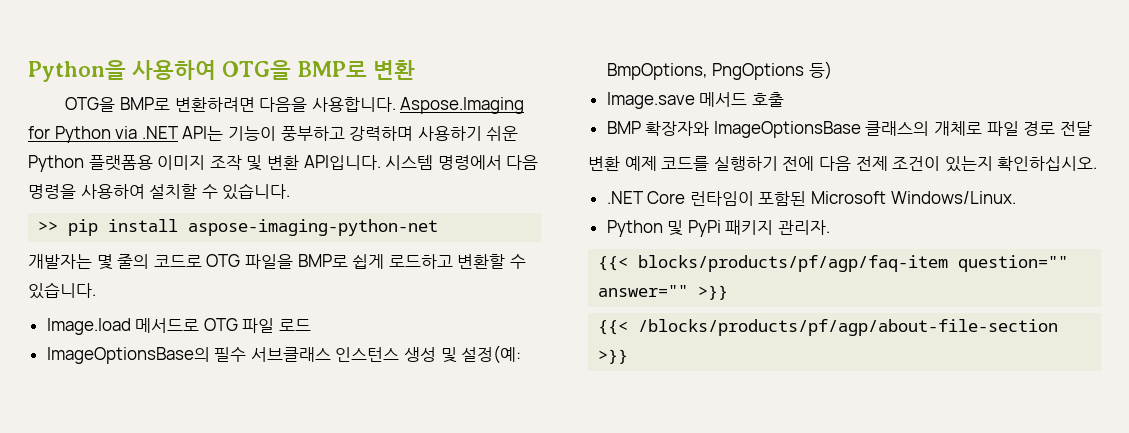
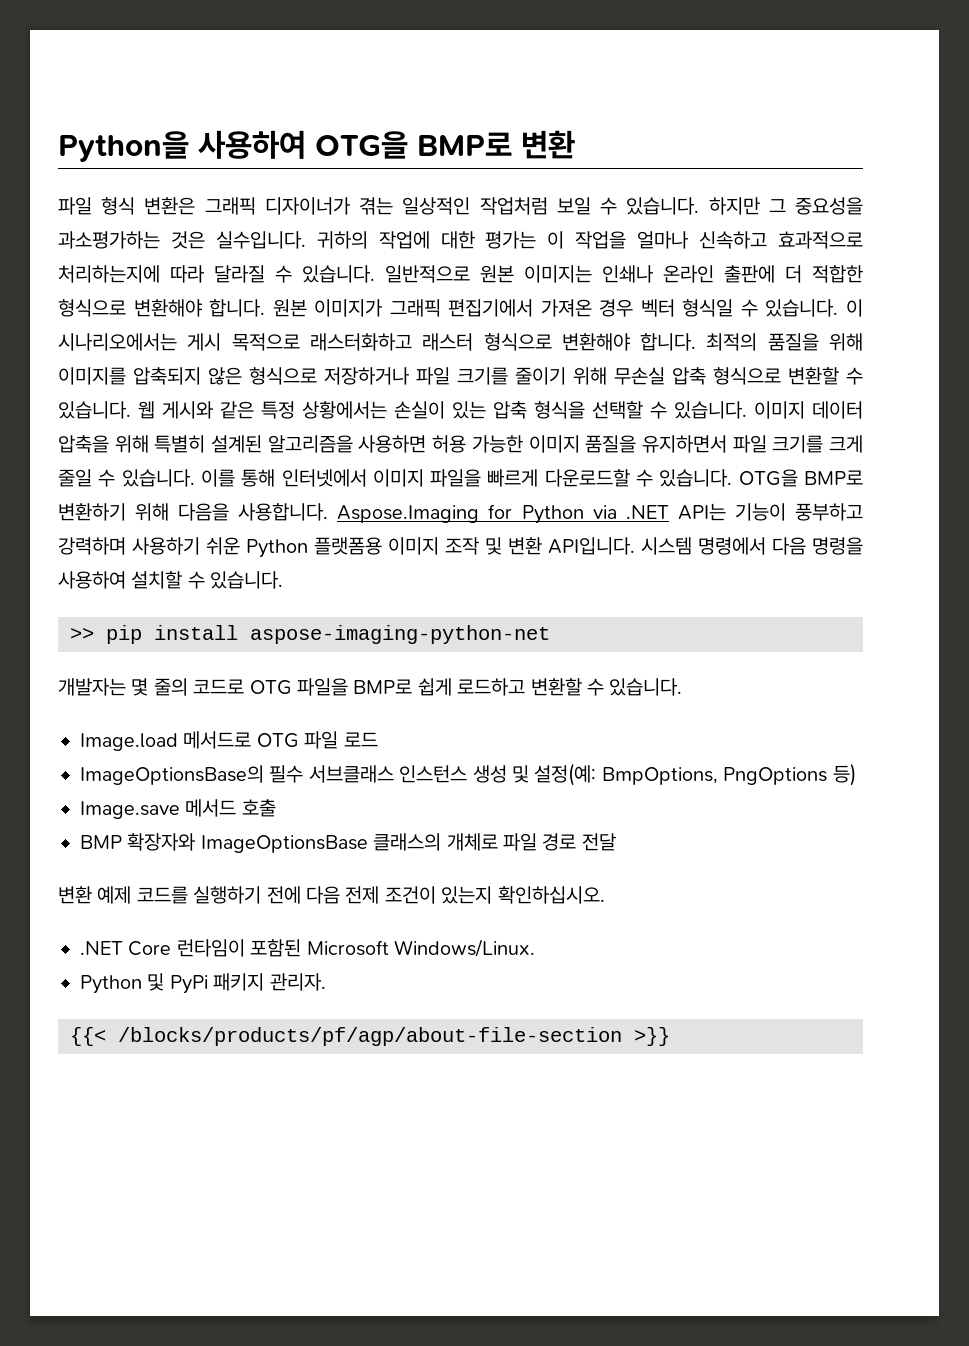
[65,97,255,112] OTG을 BMP로 변환하려면 -> [58,197,864,215] [58,231,863,249] [58,265,863,283] [58,299,864,317] [58,333,863,351] [58,367,863,385] [58,401,863,419] [58,435,864,453] [58,469,863,487] [58,503,170,521] 파일 형식 변환은 그래픽 디자이너가 겪는 일상적인 작업처럼 보일 수 있습니다. 하지만 그 중요성을 과소평가하는 것은 실수입니다. 귀하의 작업에 대한 평가는 이 작업을 얼마나 신속하고 효과적으로 처리하는지에 따라 달라질 수 있습니다. 일반적으로 원본 이미지는 인쇄나 온라인 출판에 더 적합한 형식으로 변환해야 합니다. 원본 이미지가 그래픽 편집기에서 가져온 경우 벡터 형식일 수 있습니다. 이 시나리오에서는 게시 목적으로 래스터화하고 래스터 형식으로 변환해야 합니다. 최적의 품질을 위해 이미지를 압축되지 않은 형식으로 저장하거나 파일 크기를 줄이기 위해 무손실 압축 형식으로 변환할 수 있습니다. 웹 게시와 같은 특정 상황에서는 손실이 있는 압축 형식을 선택할 수 있습니다. 이미지 데이터 압축을 위해 특별히 설계된 알고리즘을 사용하면 허용 가능한 이미지 품질을 유지하면서 파일 크기를 크게 줄일 수 있습니다. 이를 통해 인터넷에서 이미지 파일을 빠르게 다운로드할 수 있습니다. OTG을 BMP로 변환하기 위해
[598,255,1069,272] [598,285,729,300] // {{< blocks/products/pf/agp/faq-item question="" answer="" >}} -> (326, 982) none

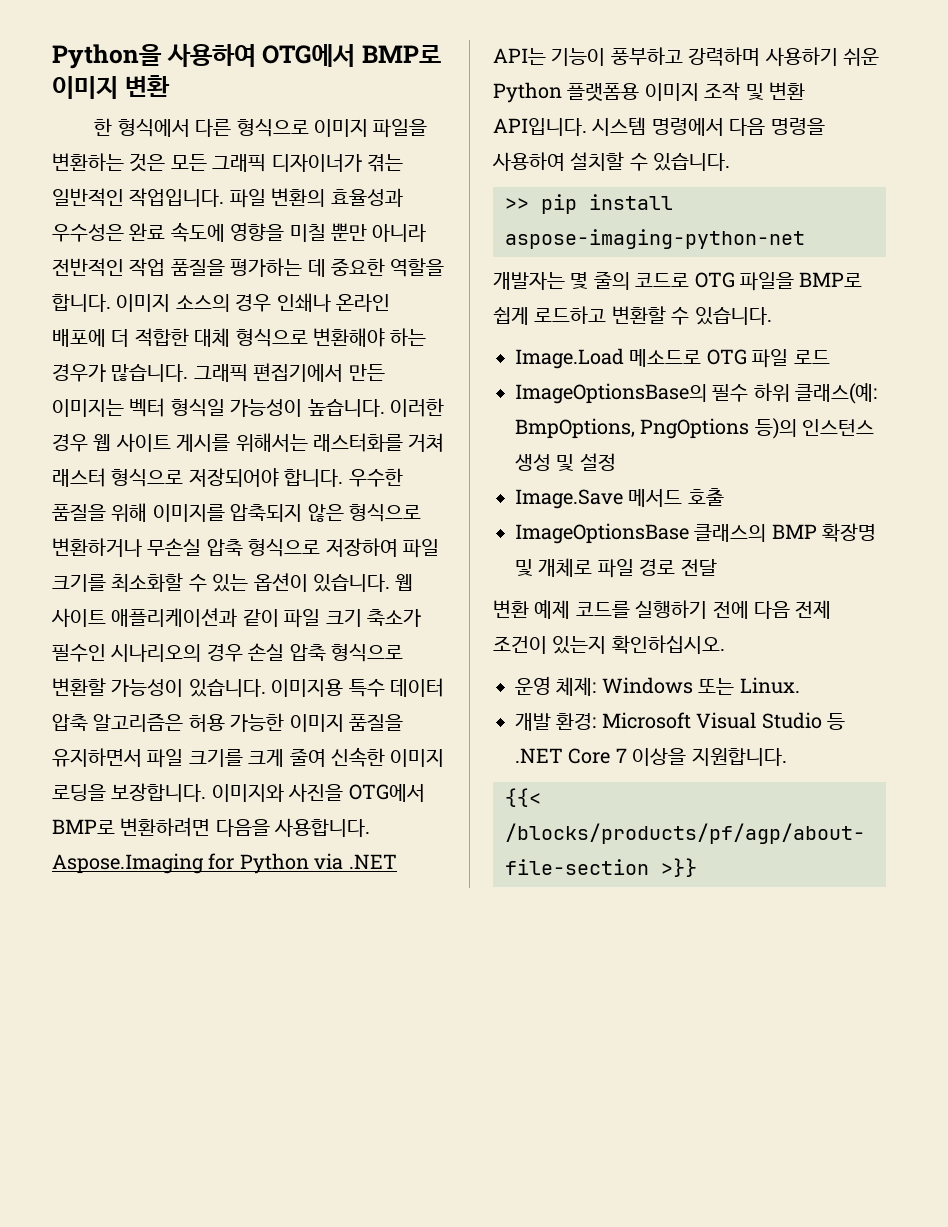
[315,130,575,159] [58,197,864,215] [58,231,863,249] [58,265,592,283] OTG을 BMP로 변환 // 파일 형식 변환은 그래픽 디자이너가 겪는 일상적인 작업처럼 보일 수 있습니다. 하지만 그 중요성을 과소평가하는 것은 실수입니다. 귀하의 작업에 대한 평가는 이 작업을 얼마나 신속하고 효과적으로 처리하는지에 따라 달라질 수 있습니다. 일반적으로 원본 이미지는 -> [262,44,441,67] [52,75,170,99] [94,118,428,138] [52,153,403,172] [52,188,403,208] [52,222,427,242] [52,258,445,277] [52,294,272,312] OTG에서 BMP로 이미지 변환 // 한 형식에서 다른 형식으로 이미지 파일을 변환하는 것은 모든 그래픽 디자이너가 겪는 일반적인 작업입니다. 파일 변환의 효율성과 우수성은 완료 속도에 영향을 미칠 뿐만 아니라 전반적인 작업 품질을 평가하는 데 중요한 역할을 합니다. 이미지 소스의 경우
[724,265,775,283] 출판에 -> [52,329,106,347] 배포에
[58,299,864,317] [58,333,758,351] 형식으로 변환해야 합니다. 원본 이미지가 그래픽 편집기에서 가져온 경우 벡터 형식일 수 있습니다. 이 시나리오에서는 게시 목적으로 래스터화하고 래스터 형식으로 변환해야 합니다. 최적의 -> [194,328,427,347] [52,363,385,382] [52,398,444,417] [52,433,445,452] [52,468,403,487] 대체 형식으로 변환해야 하는 경우가 많습니다. 그래픽 편집기에서 만든 이미지는 벡터 형식일 가능성이 높습니다. 이러한 경우 웹 사이트 게시를 위해서는 래스터화를 거쳐 래스터 형식으로 저장되어야 합니다. 우수한
[324,367,863,385] [58,401,863,419] [58,435,427,453] 저장하거나 파일 크기를 줄이기 위해 무손실 압축 형식으로 변환할 수 있습니다. 웹 게시와 같은 특정 상황에서는 손실이 있는 압축 형식을 선택할 수 있습니다. 이미지 데이터 압축을 위해 특별히 설계된 알고리즘을 사용하면 -> [52,538,439,558] [52,573,414,592] [51,608,421,628] [52,643,403,662] [52,678,444,697] [52,713,184,732] 변환하거나 무손실 압축 형식으로 저장하여 파일 크기를 최소화할 수 있는 옵션이 있습니다. 웹 사이트 애플리케이션과 같이 파일 크기 축소가 필수인 시나리오의 경우 손실 압축 형식으로 변환할 가능성이 있습니다. 이미지용 특수 데이터 압축 알고리즘은
[58,469,863,487] [58,503,170,521] 줄일 수 있습니다. 이를 통해 인터넷에서 이미지 파일을 빠르게 다운로드할 수 있습니다. OTG을 BMP로 변환하기 위해 -> [289,747,445,767] [52,783,425,802] [52,817,211,837] 줄여 신속한 이미지 로딩을 보장합니다. 이미지와 사진을 OTG에서 BMP로 변환하려면
[80,731,252,751] Image.load 메서드로 -> [515,348,702,369] Image.Load 메소드로
[308,763,856,786] [80,799,276,819] [80,833,442,853] 서브클래스 인스턴스 생성 및 설정(예: BmpOptions, PngOptions 등) // Image.save 메서드 호출 // BMP 확장자와 ImageOptionsBase 클래스의 -> [753,383,878,404] [515,418,875,439] [515,453,616,471] [515,488,724,509] [515,523,877,544] [515,559,533,576] 하위 클래스(예: BmpOptions, PngOptions 등)의 인스턴스 생성 및 설정 // Image.Save 메서드 호출 // ImageOptionsBase 클래스의 BMP 확장명 및
[80,939,535,957] [80,973,326,994] .NET Core 런타임이 포함된 Microsoft Windows/Linux. // Python 및 PyPi 패키지 관리자. -> [515,676,800,696] [515,712,845,731] [515,748,787,766] 운영 체제: Windows 또는 Linux. // 개발 환경: Microsoft Visual Studio 등 .NET Core 7 이상을 지원합니다.

